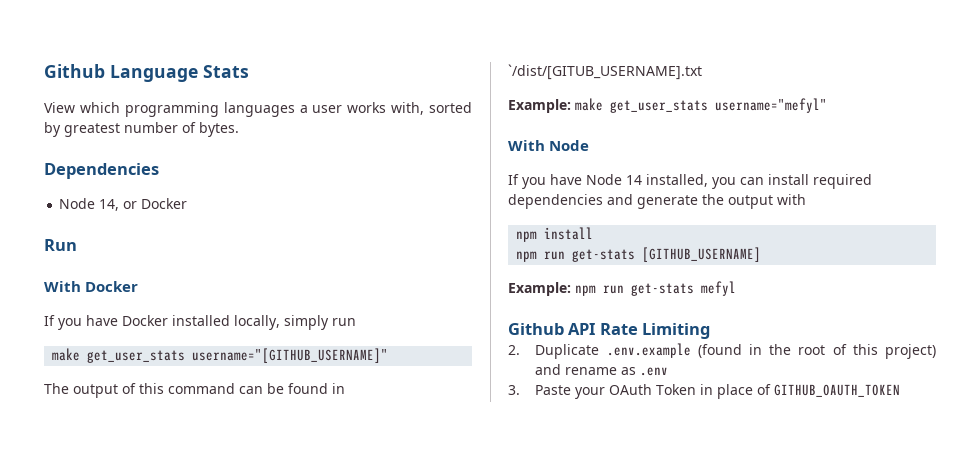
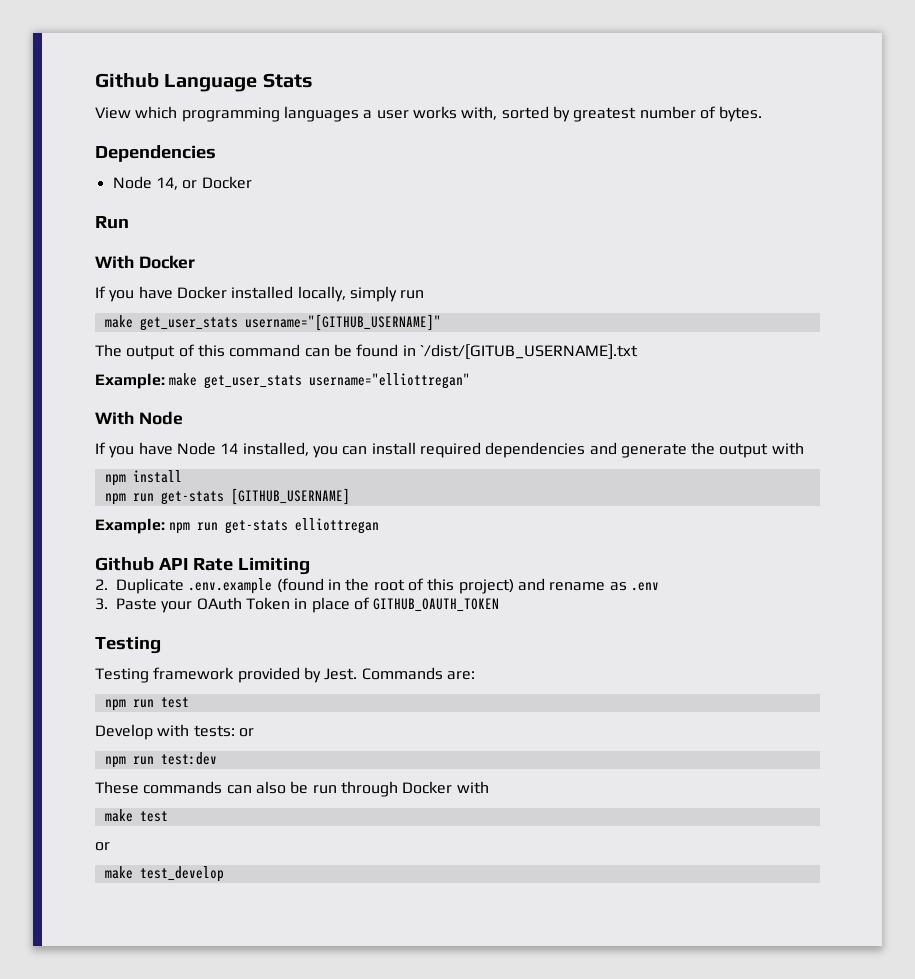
[715,98,827,113] username="mefyl" -> [309,373,471,389] username="elliottregan"
[701,281,736,296] mefyl -> [295,518,380,534] elliottregan
(901, 390) none -> [95,636,161,654] [95,667,475,683] [104,697,189,711] [95,724,254,740] [104,752,217,768] [95,781,489,797] [104,809,168,822] [95,842,110,851] [104,866,224,882] // Testing // Testing framework provided by Jest. Commands are: // npm run test // Develop with tests: or // npm run test:dev // These commands can also be run through Docker with // make test // or // make test_develop

